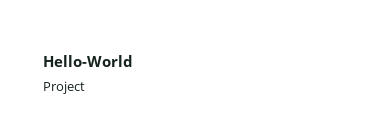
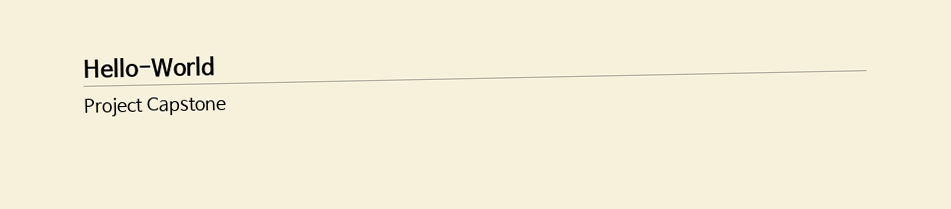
(85, 87) none -> [145,96,227,116] Capstone

